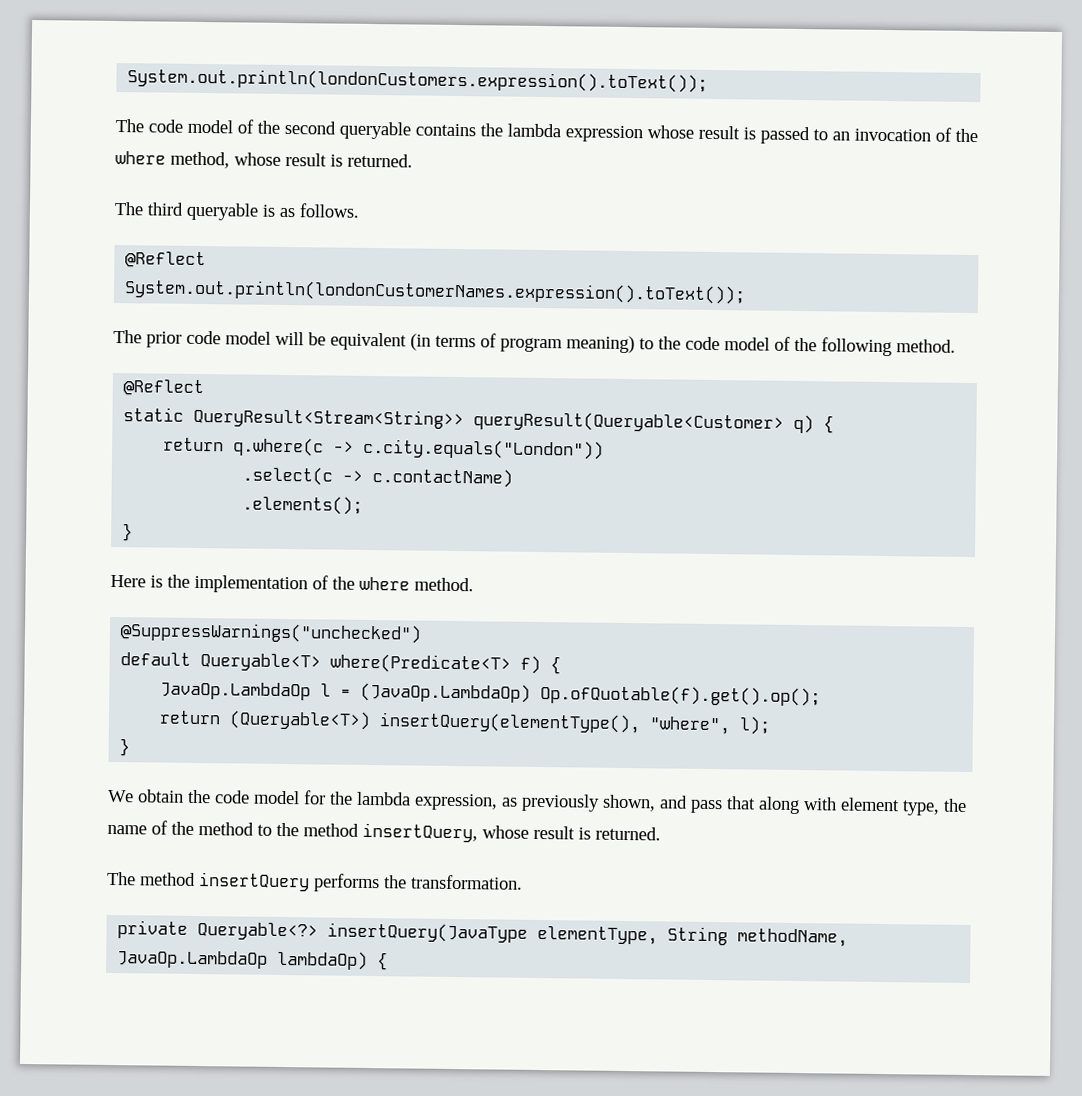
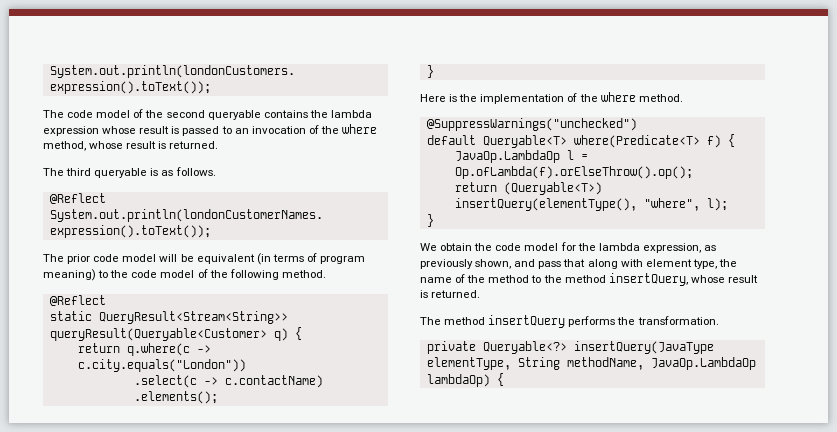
[360,682,822,707] (JavaOp.LambdaOp) Op.ofQuotable(f).get().op(); -> [454,166,693,179] Op.ofLambda(f).orElseThrow().op();

